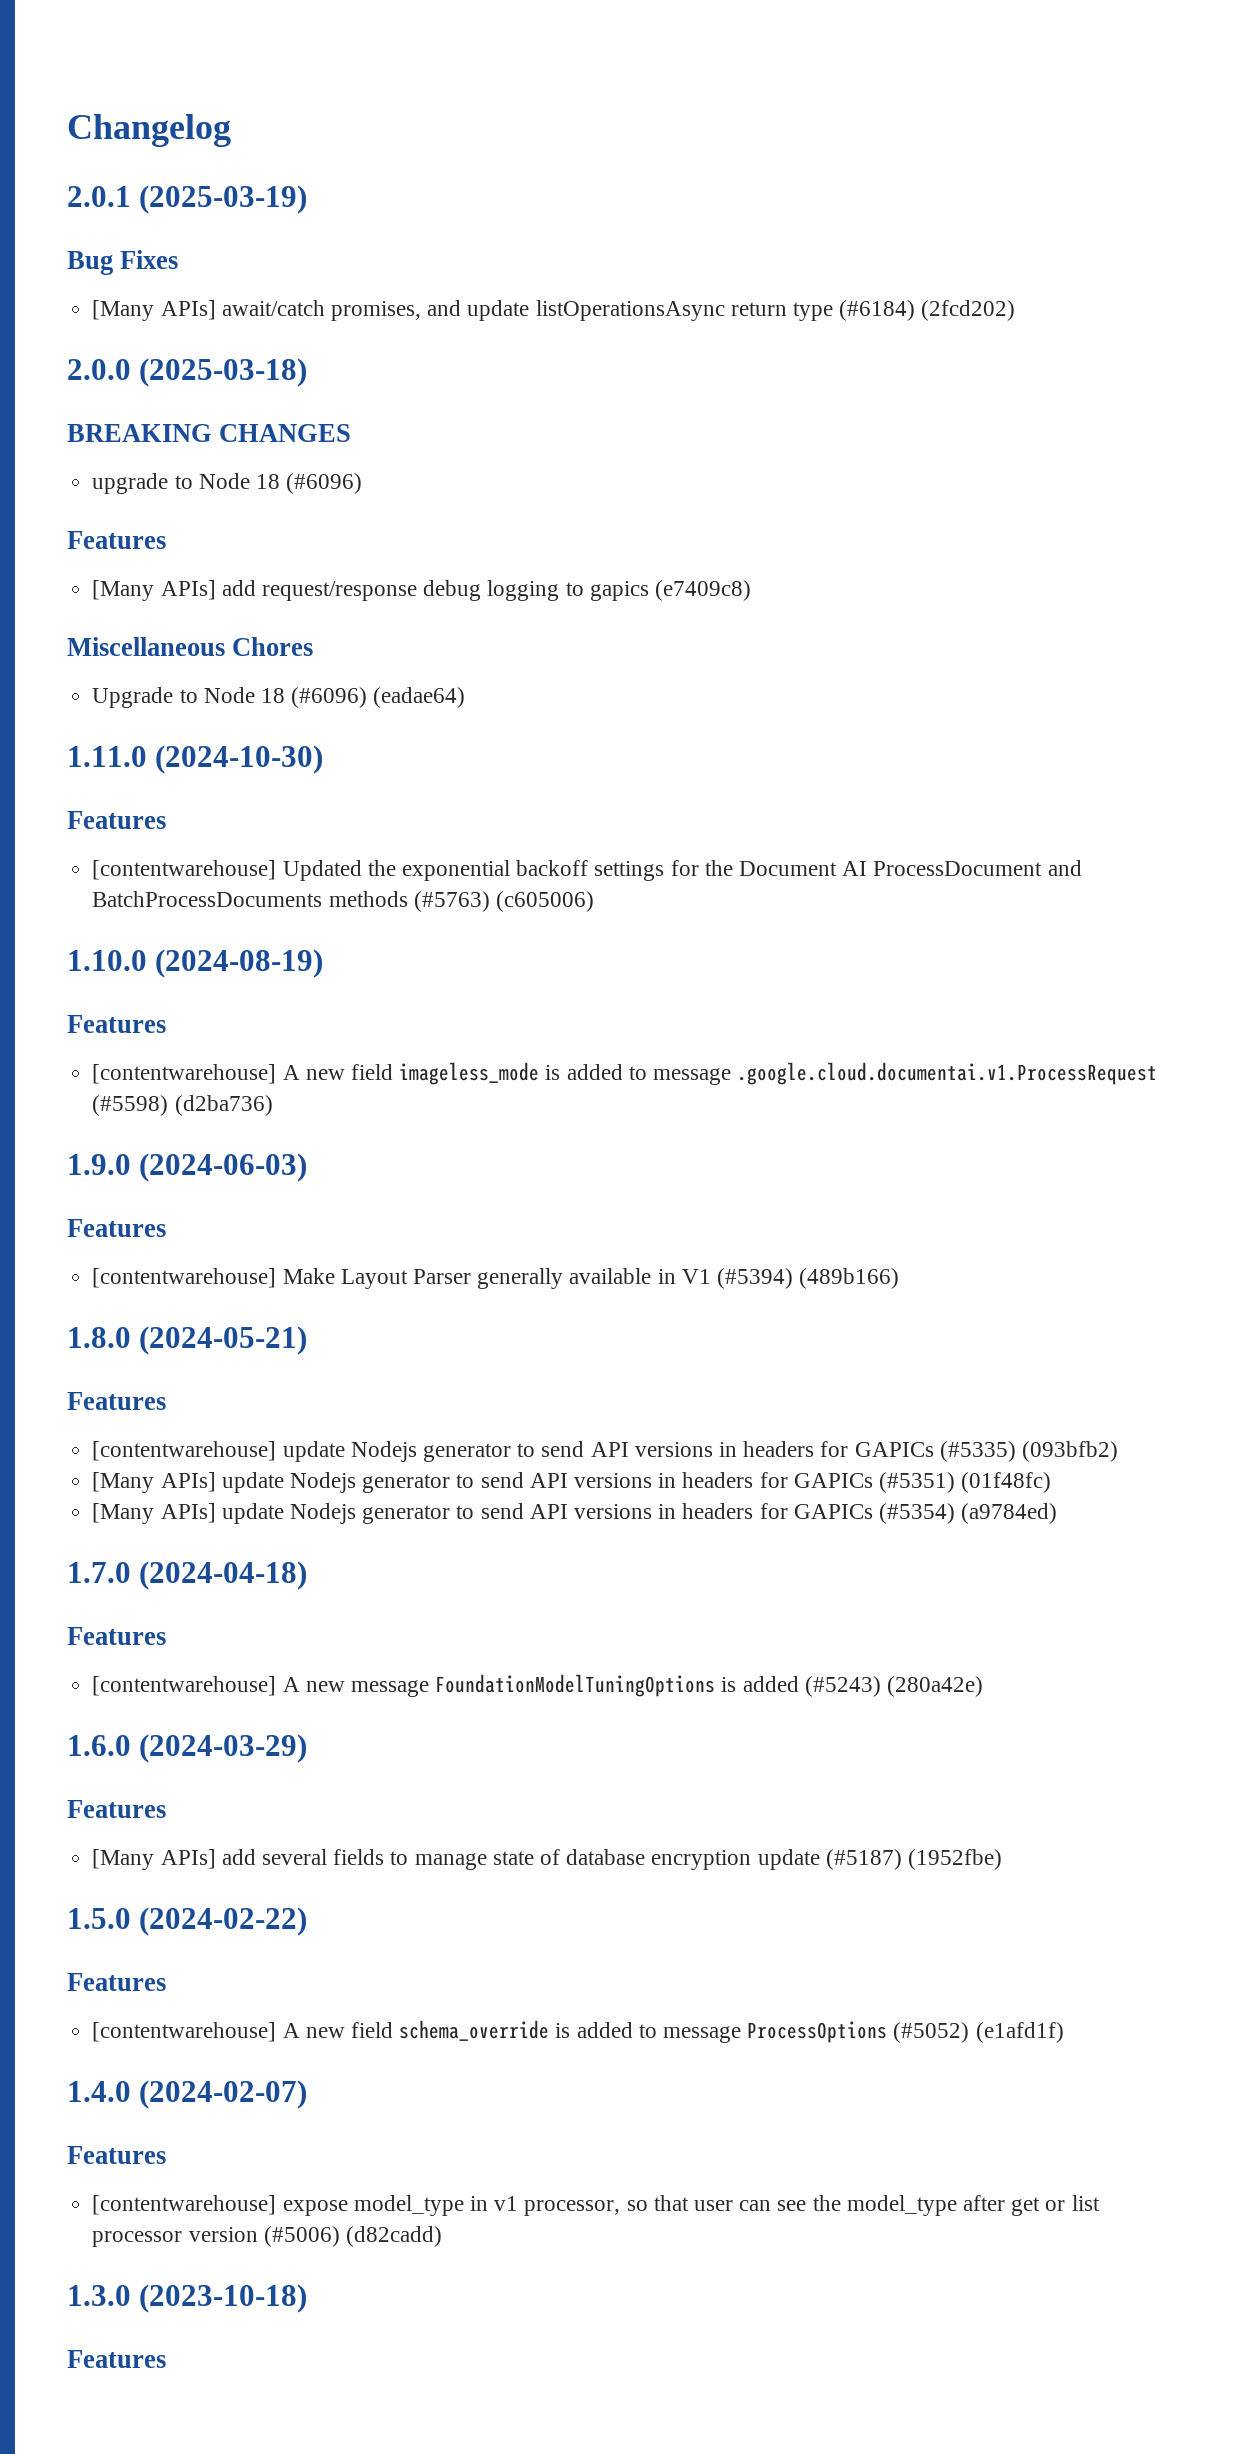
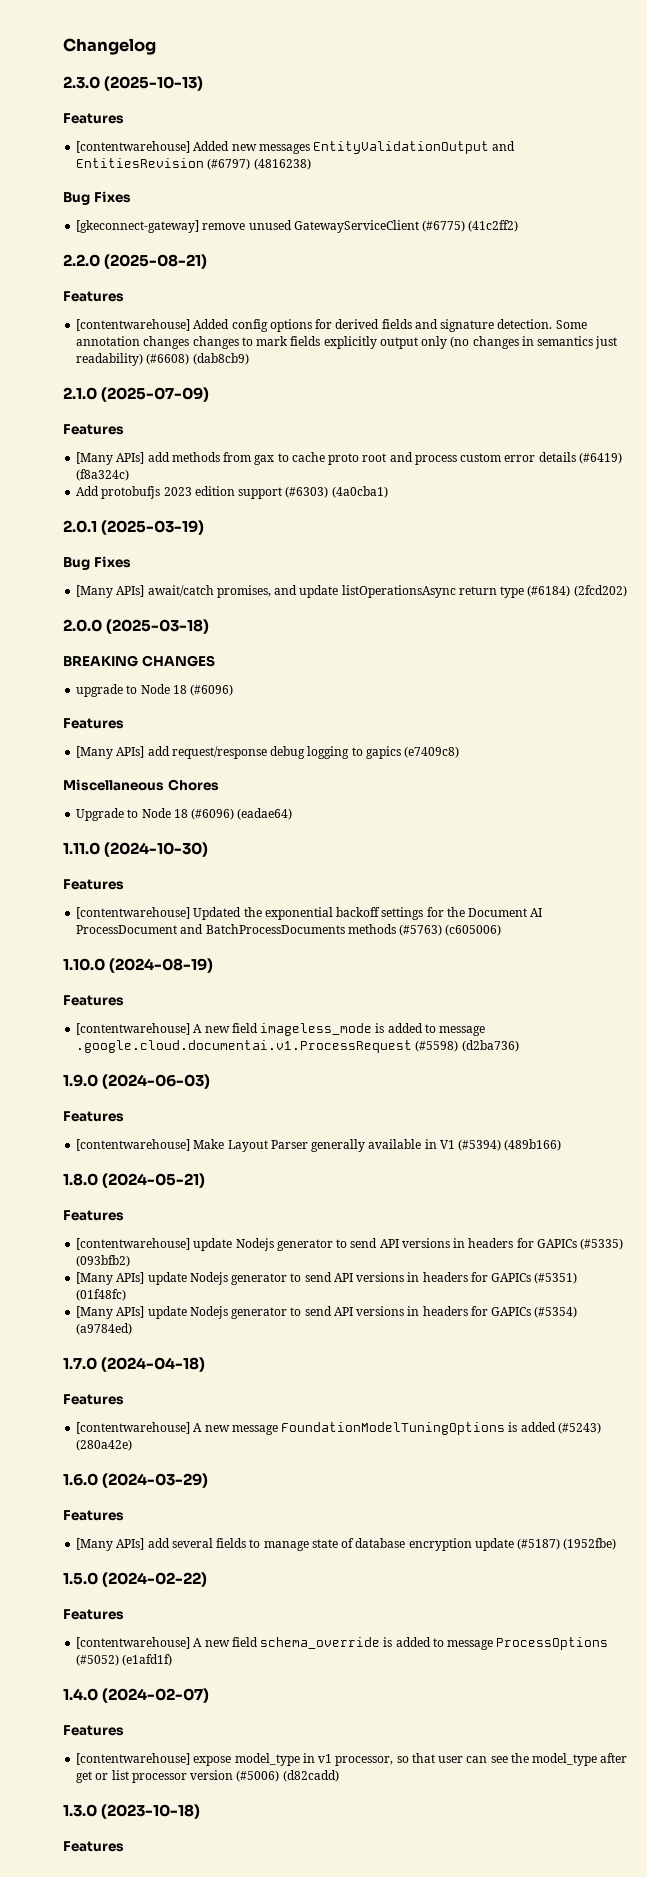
(231, 130) none -> [63,76,204,91] [63,113,124,124] [76,141,516,154] [76,158,311,170] [63,191,131,205] [76,220,519,233] [63,254,208,269] [63,291,124,302] [76,319,587,332] [76,336,618,349] [76,353,249,366] [63,387,210,402] [63,424,124,435] [76,452,622,465] [76,469,130,481] [76,486,388,499] // 2.3.0 (2025-10-13) // Features // [contentwarehouse] Added new messages EntityValidationOutput and EntitiesRevision (#6797) (4816238) // Bug Fixes // [gkeconnect-gateway] remove unused GatewayServiceClient (#6775) (41c2ff2) // 2.2.0 (2025-08-21) // Features // [contentwarehouse] Added config options for derived fields and signature detection. Some annotation changes changes to mark fields explicitly output only (no changes in semantics just readability) (#6608) (dab8cb9) // 2.1.0 (2025-07-09) // Features // [Many APIs] add methods from gax to cache proto root and process custom error details (#6419) (f8a324c) // Add protobufjs 2023 edition support (#6303) (4a0cba1)

